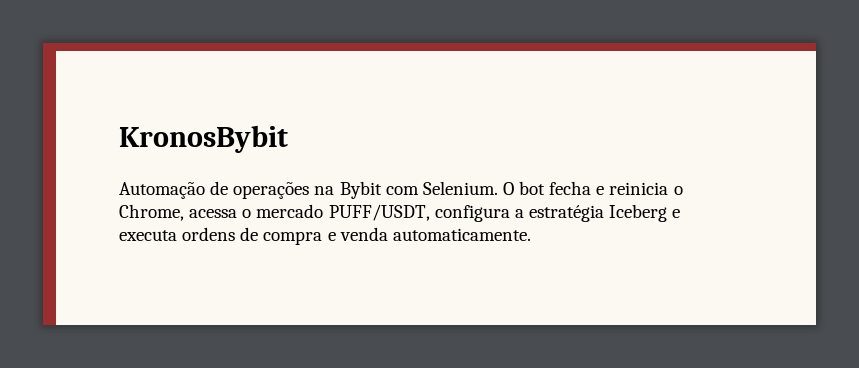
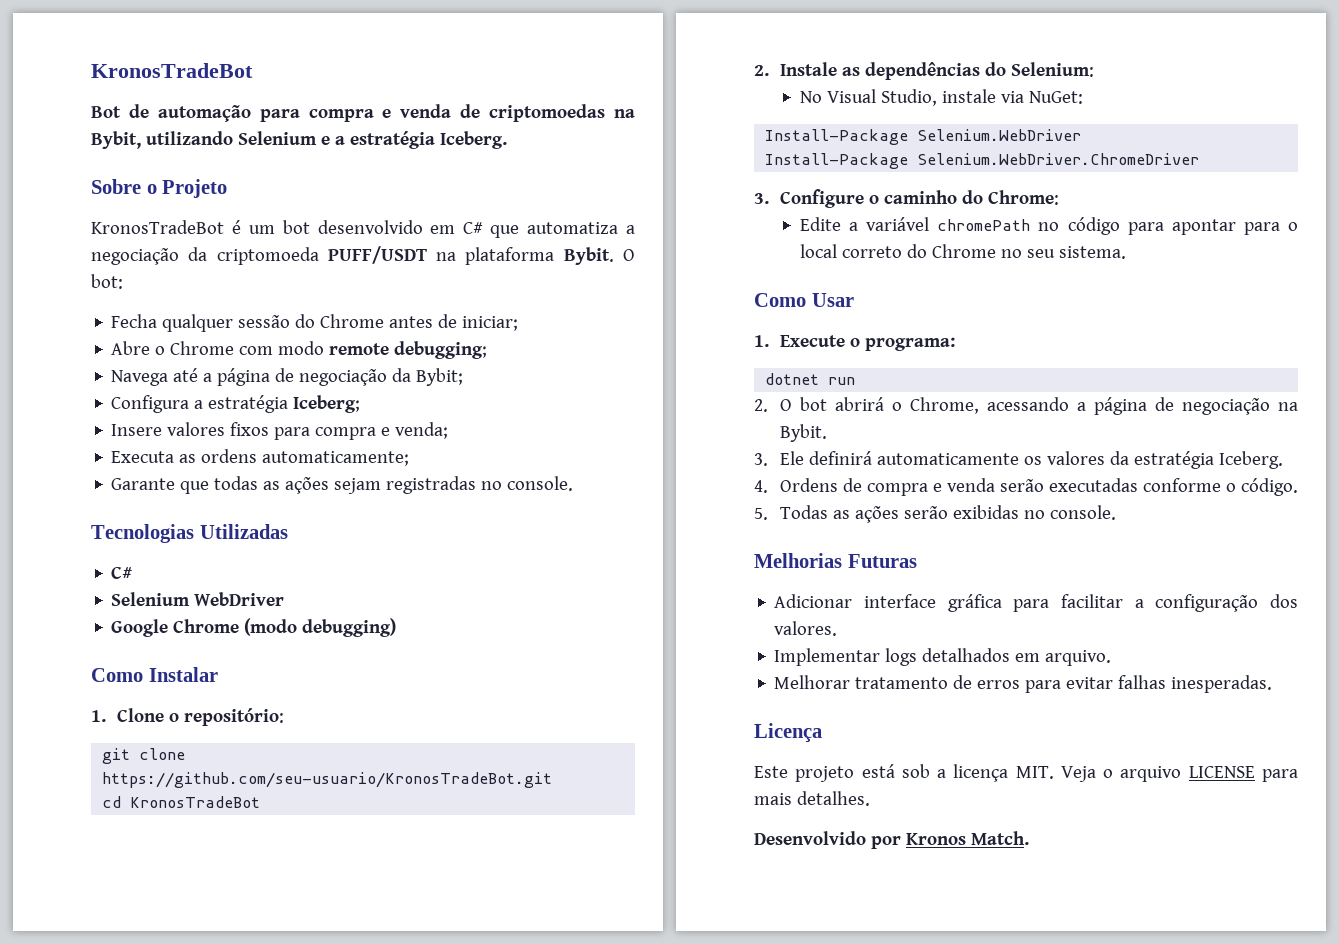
[119,125,288,153] [119,181,683,199] [119,204,681,222] [119,227,531,245] KronosBybit // Automação de operações na Bybit com Selenium. O bot fecha e reinicia o Chrome, acessa o mercado PUFF/USDT, configura a estratégia Iceberg e executa ordens de compra e venda automaticamente. -> [91,63,253,78] [91,104,635,122] [91,131,507,149] [91,179,228,198] [91,220,635,238] [91,246,635,265] [91,274,123,289] [111,314,519,332] [111,341,488,359] [111,368,464,386] [111,395,361,413] [111,422,449,440] [111,449,410,466] [111,476,574,494] [91,524,288,543] [111,566,133,579] [111,592,285,606] [111,618,397,637] [91,667,218,682] [91,708,284,726] [102,748,186,764] [102,772,553,788] [102,796,261,808] [754,62,1094,80] [799,89,1083,106] [765,129,1082,145] [765,153,1200,169] [754,189,1059,208] [799,217,1298,235] [799,244,1126,259] [754,293,854,307] [754,335,955,351] [765,373,856,385] [754,397,1298,415] [779,424,827,442] [754,451,1283,469] [754,478,1298,496] [754,505,1116,523] [754,553,917,568] [774,594,1298,612] [774,621,838,636] [774,648,1112,666] [774,675,1273,693] [754,723,822,743] [754,764,1298,782] [754,791,870,806] [754,831,1029,849] KronosTradeBot // Bot de automação para compra e venda de criptomoedas na Bybit, utilizando Selenium e a estratégia Iceberg. // Sobre o Projeto // KronosTradeBot é um bot desenvolvido em C# que automatiza a negociação da criptomoeda PUFF/USDT na plataforma Bybit. O bot: // Fecha qualquer sessão do Chrome antes de iniciar; // Abre o Chrome com modo remote debugging; // Navega até a página de negociação da Bybit; // Configura a estratégia Iceberg; // Insere valores fixos para compra e venda; // Executa as ordens automaticamente; // Garante que todas as ações sejam registradas no console. // Tecnologias Utilizadas // C# // Selenium WebDriver // Google Chrome (modo debugging) // Como Instalar // 1. Clone o repositório: // git clone https://github.com/seu-usuario/KronosTradeBot.git // cd KronosTradeBot // 2. Instale as dependências do Selenium: // No Visual Studio, instale via NuGet: // Install-Package Selenium.WebDriver // Install-Package Selenium.WebDriver.ChromeDriver // 3. Configure o caminho do Chrome: // Edite a variável chromePath no código para apontar para o local correto do Chrome no seu sistema. // Como Usar // 1. Execute o programa: // dotnet run // 2. O bot abrirá o Chrome, acessando a página de negociação na Bybit. // 3. Ele definirá automaticamente os valores da estratégia Iceberg. // 4. Ordens de compra e venda serão executadas conforme o código. // 5. Todas as ações serão exibidas no console. // Melhorias Futuras // Adicionar interface gráfica para facilitar a configuração dos valores. // Implementar logs detalhados em arquivo. // Melhorar tratamento de erros para evitar falhas inesperadas. // Licença // Este projeto está sob a licença MIT. Veja o arquivo LICENSE para mais detalhes. // Desenvolvido por Kronos Match.

